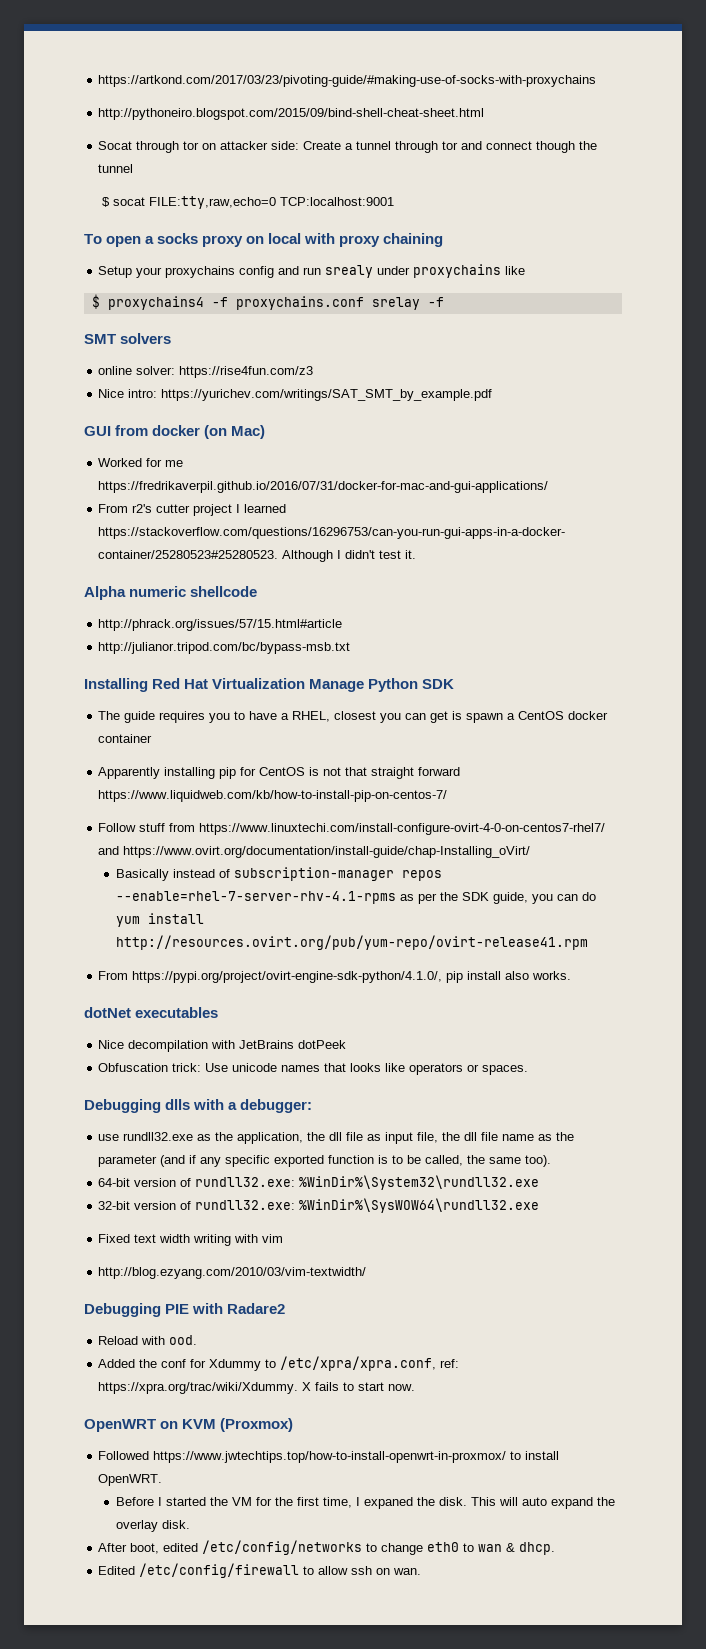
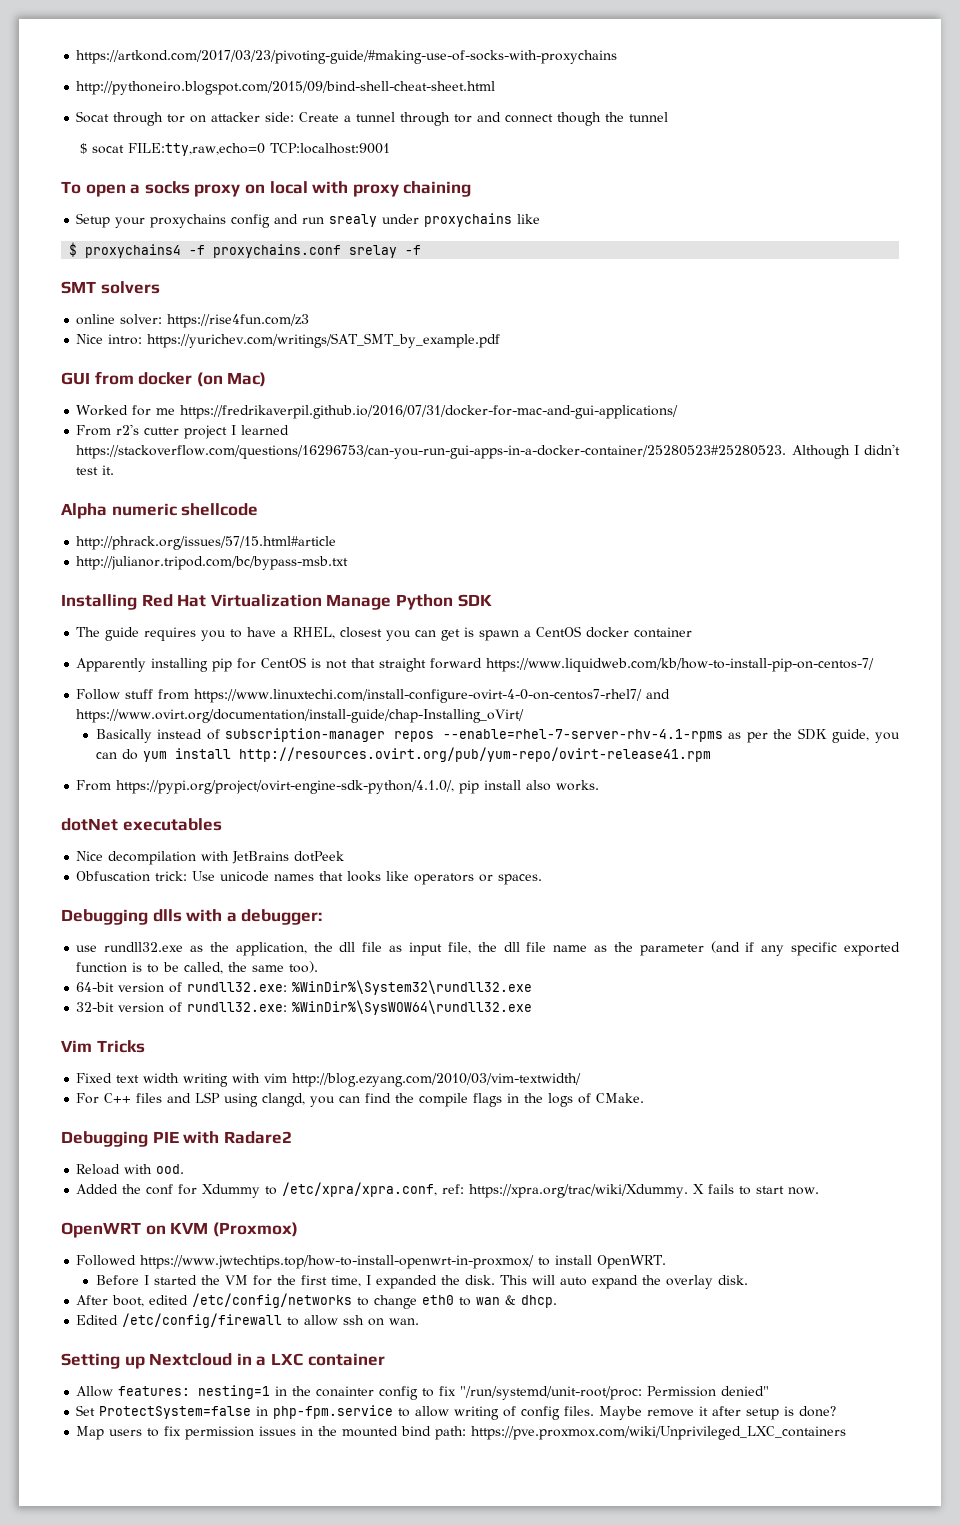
(540, 1205) none -> [61,1040,145,1053] // Vim Tricks
[98,1267,367,1279] // http://blog.ezyang.com/2010/03/vim-textwidth/ -> [292,1073,582,1087] [76,1092,645,1107] http://blog.ezyang.com/2010/03/vim-textwidth/ // For C++ files and LSP using clangd, you can find the compile flags in the logs of CMake.
[364,1497,414,1509] expaned -> [375,1275,437,1289] expanded
(422, 1571) none -> [61,1353,385,1369] [76,1385,770,1400] [76,1405,837,1420] [76,1426,847,1440] // Setting up Nextcloud in a LXC container // Allow features: nesting=1 in the conainter config to fix "/run/systemd/unit-root/proc: Permission denied" // Set ProtectSystem=false in php-fpm.service to allow writing of config files. Maybe remove it after setup is done? // Map users to fix permission issues in the mounted bind path: https://pve.proxmox.com/wiki/Unprivileged_LXC_containers

